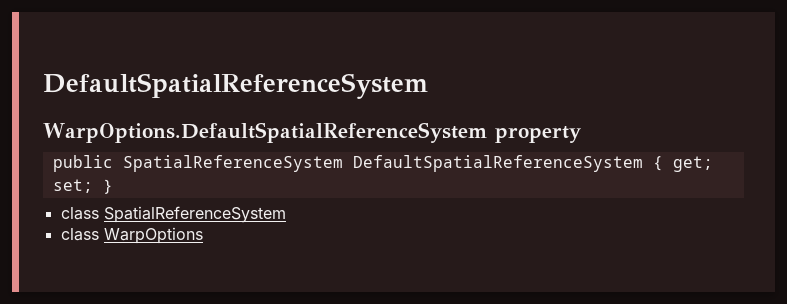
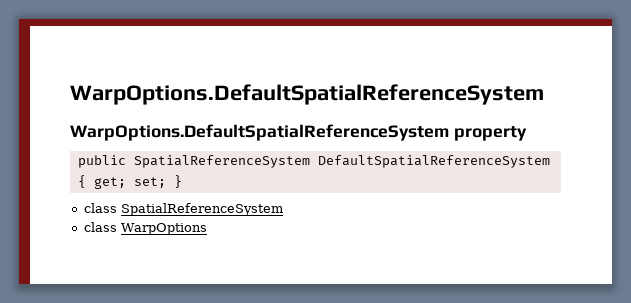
[43,73,428,99] DefaultSpatialReferenceSystem -> [70,84,544,105] WarpOptions.DefaultSpatialReferenceSystem

